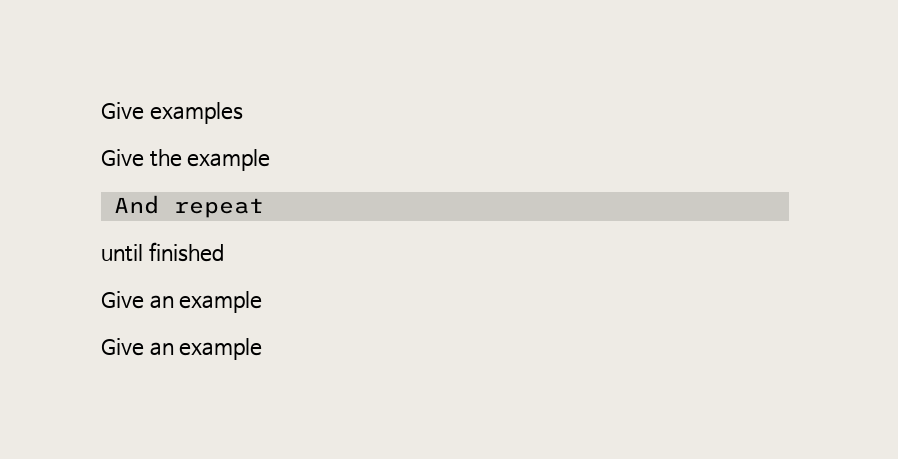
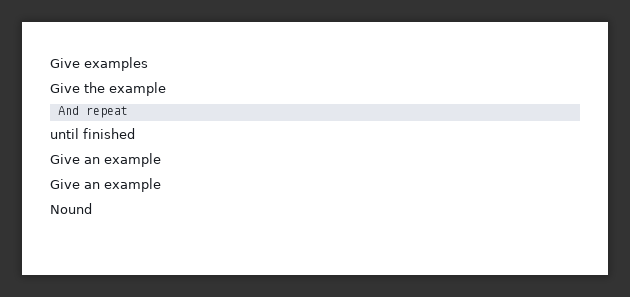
(263, 349) none -> [50,203,92,214] // Nound

